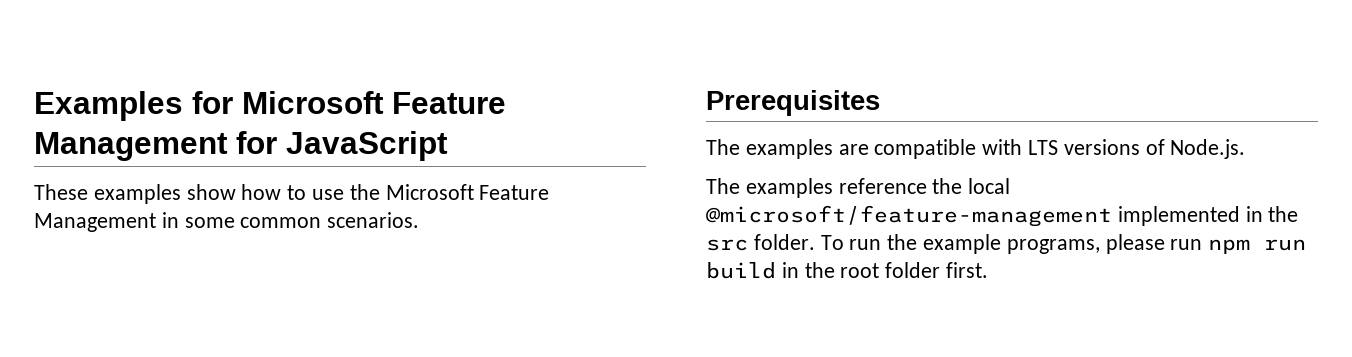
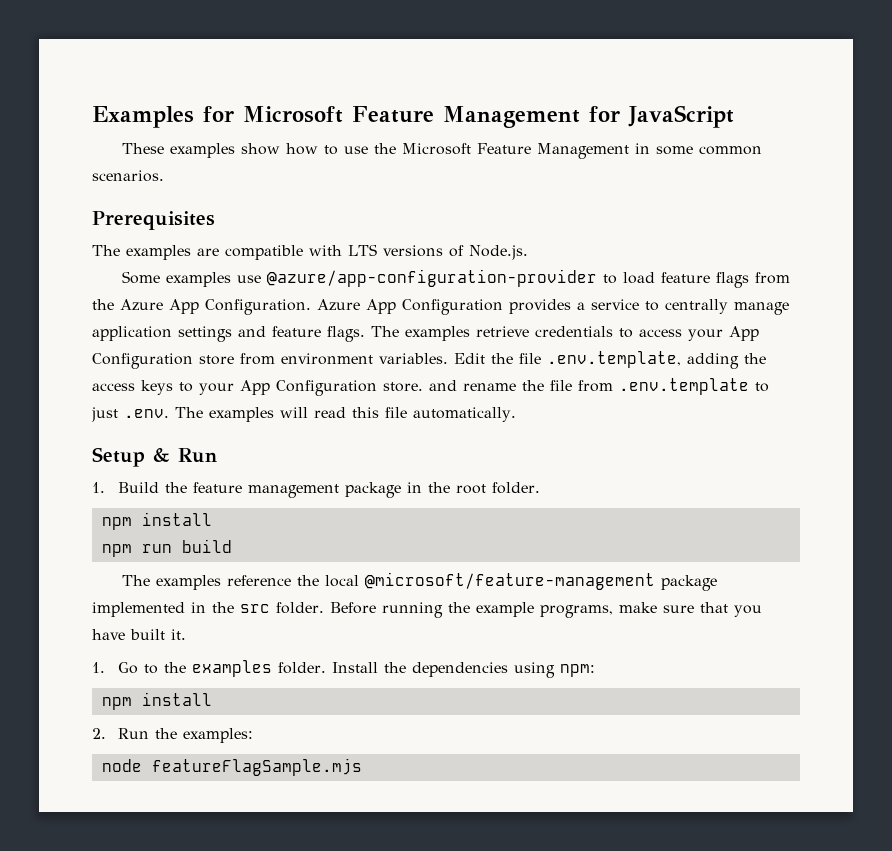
(1246, 149) none -> [122,269,791,288] [92,299,789,315] [92,326,759,342] [92,351,766,369] [92,378,769,396] [91,407,516,422] [92,447,217,467] [92,482,541,498] [101,512,212,530] [101,539,232,557] // Some examples use @azure/app-configuration-provider to load feature flags from the Azure App Configuration. Azure App Configuration provides a service to centrally manage application settings and feature flags. The examples retrieve credentials to access your App Configuration store from environment variables. Edit the file .env.template, adding the access keys to your App Configuration store. and rename the file from .env.template to just .env. The examples will read this file automatically. // Setup & Run // 1. Build the feature management package in the root folder. // npm install // npm run build
(1112, 216) none -> [661,575,718,591] package
[820,235,882,250] To run -> [329,602,443,618] Before running
[1105,234,1307,254] [706,262,989,279] please run npm run build in the root folder first. -> [618,602,762,617] [92,629,186,640] [92,660,596,678] [101,692,212,710] [92,728,254,743] [101,758,362,776] make sure that you have built it. // 1. Go to the examples folder. Install the dependencies using npm: // npm install // 2. Run the examples: // node featureFlagSample.mjs

